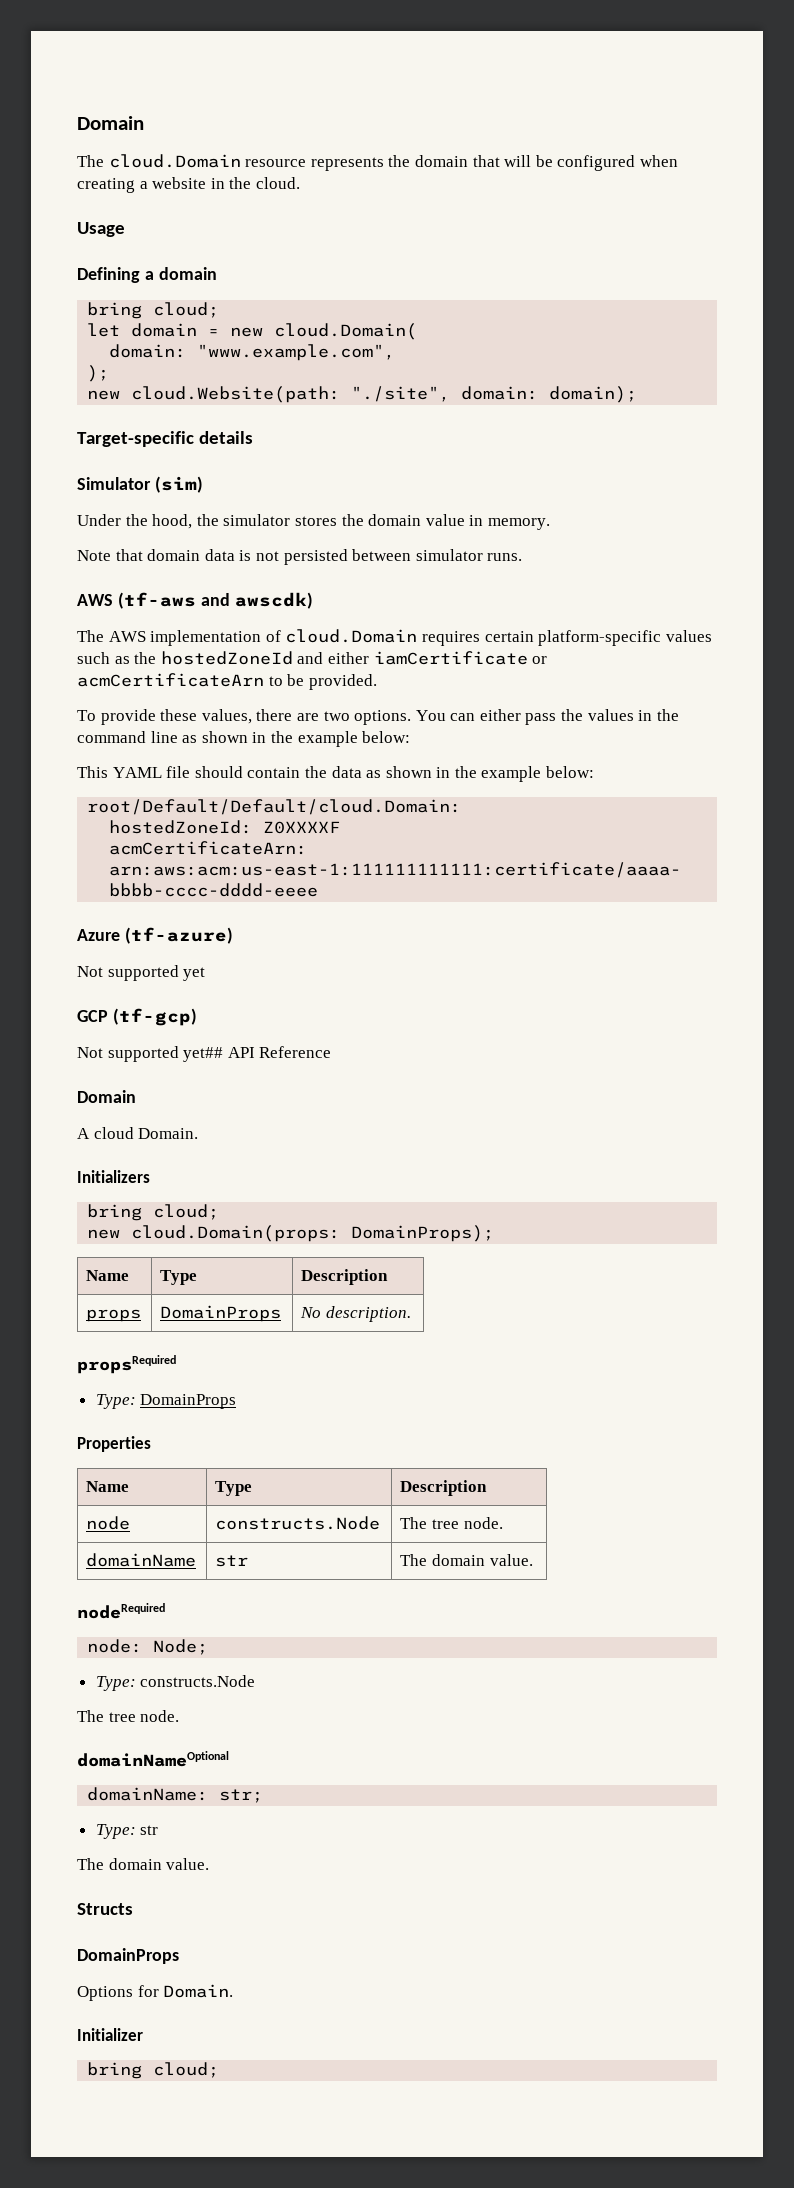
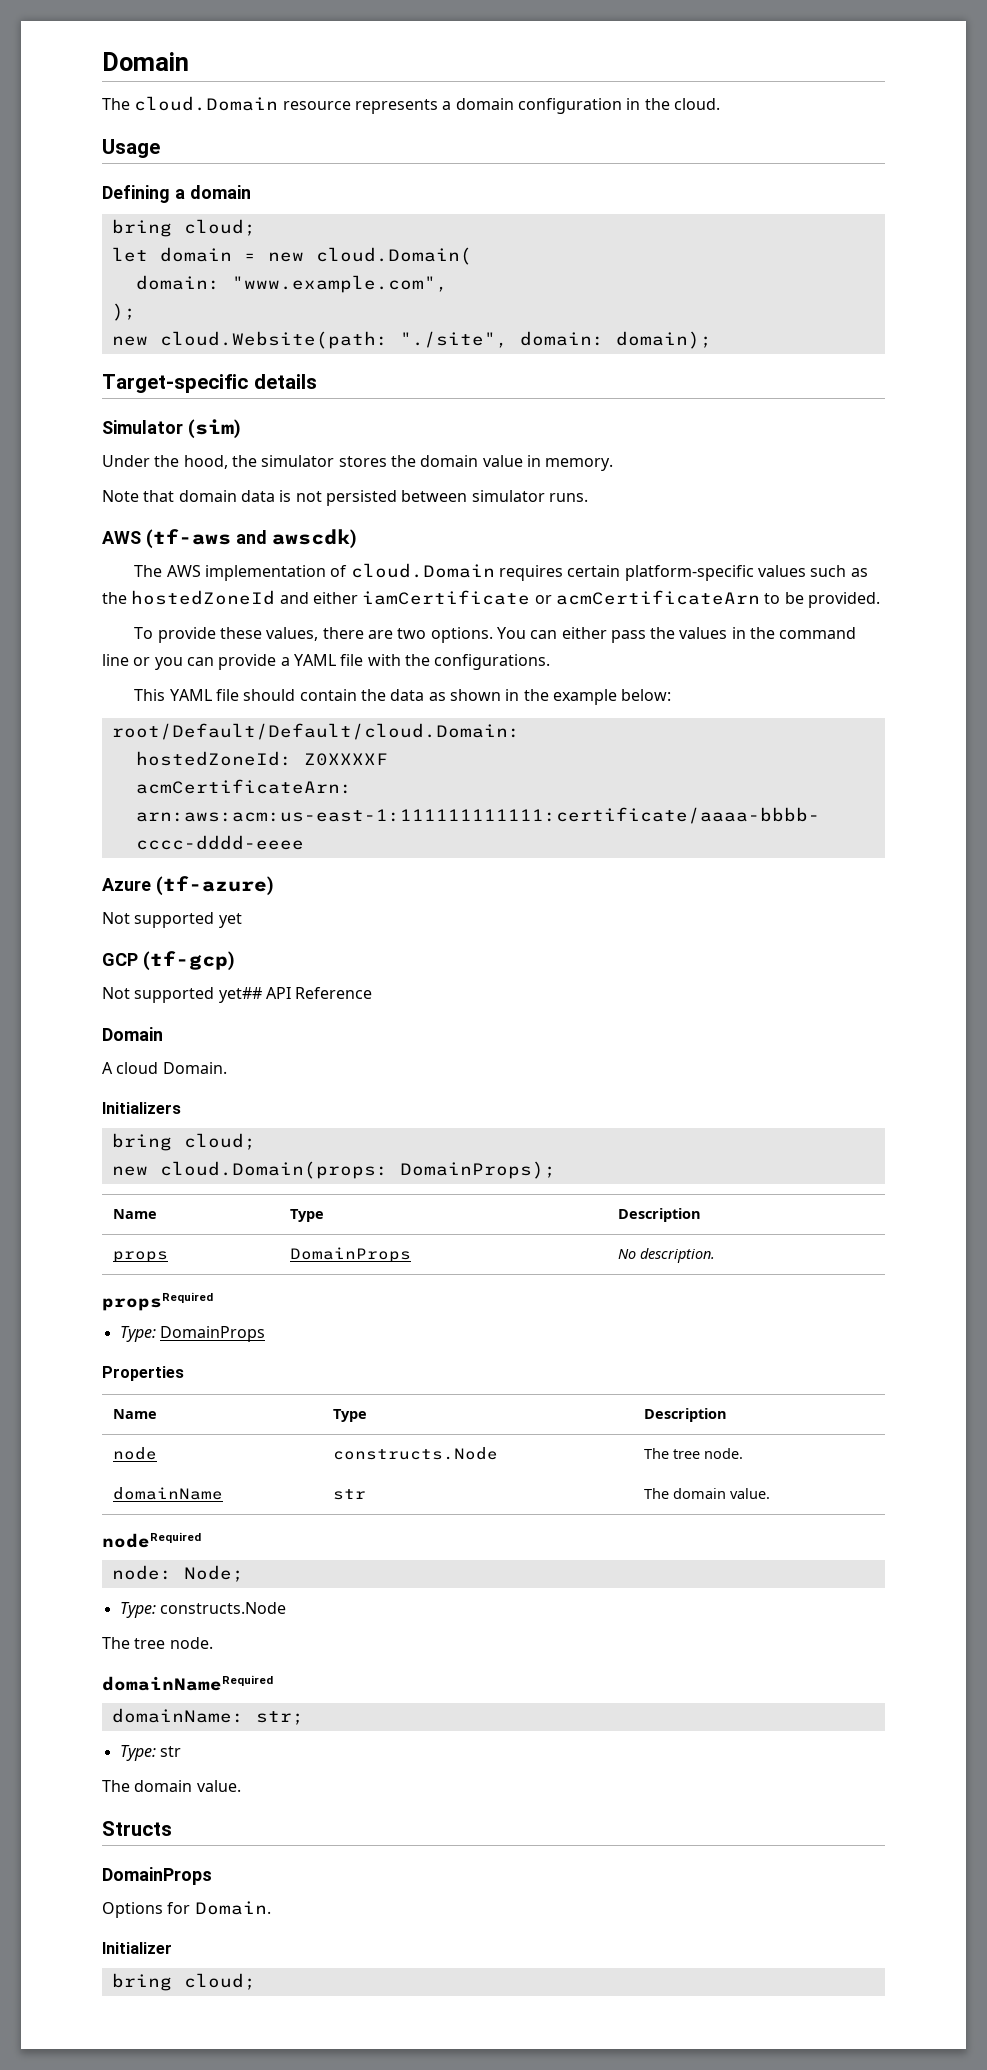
[388,155,678,171] [77,177,207,193] the domain that will be configured when creating a website -> [442,98,622,114] a domain configuration
[182,731,411,747] as shown in the example below: -> [133,654,551,670] or you can provide a YAML file with the configurations.
[77,1751,229,1767] domainNameOptional -> [102,1675,273,1691] domainNameRequired

